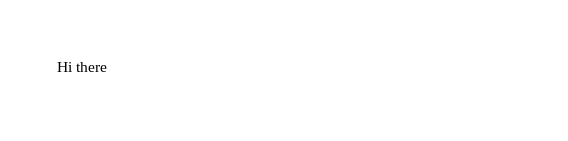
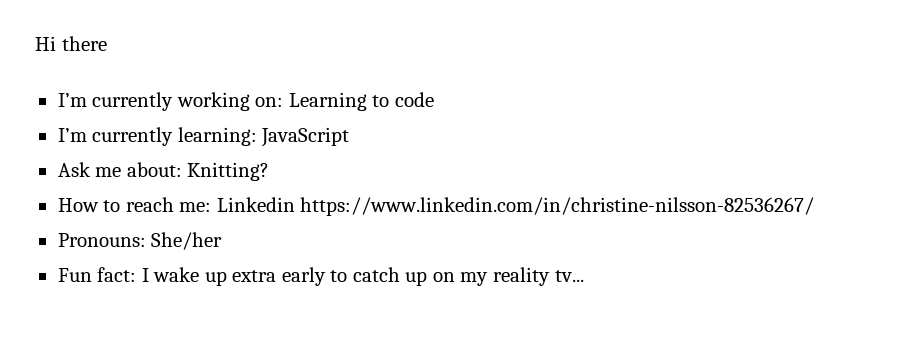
(108, 67) none -> [57,92,434,111] [57,127,350,147] [57,162,270,181] [57,197,815,216] [57,232,223,250] [57,267,584,286] // I’m currently working on: Learning to code // I’m currently learning: JavaScript // Ask me about: Knitting? // How to reach me: Linkedin https://www.linkedin.com/in/christine-nilsson-82536267/ // Pronouns: She/her // Fun fact: I wake up extra early to catch up on my reality tv...

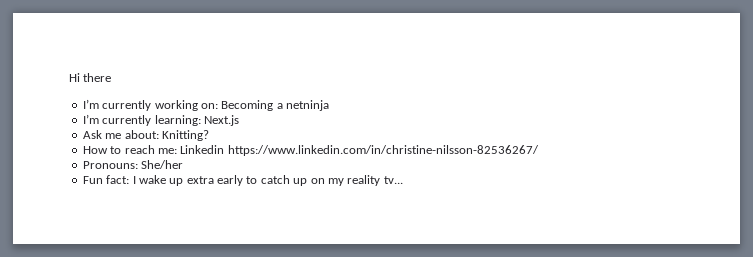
[288,92,434,111] Learning to code -> [221,100,329,111] Becoming a netninja
[261,127,350,147] JavaScript -> [203,115,239,126] Next.js

